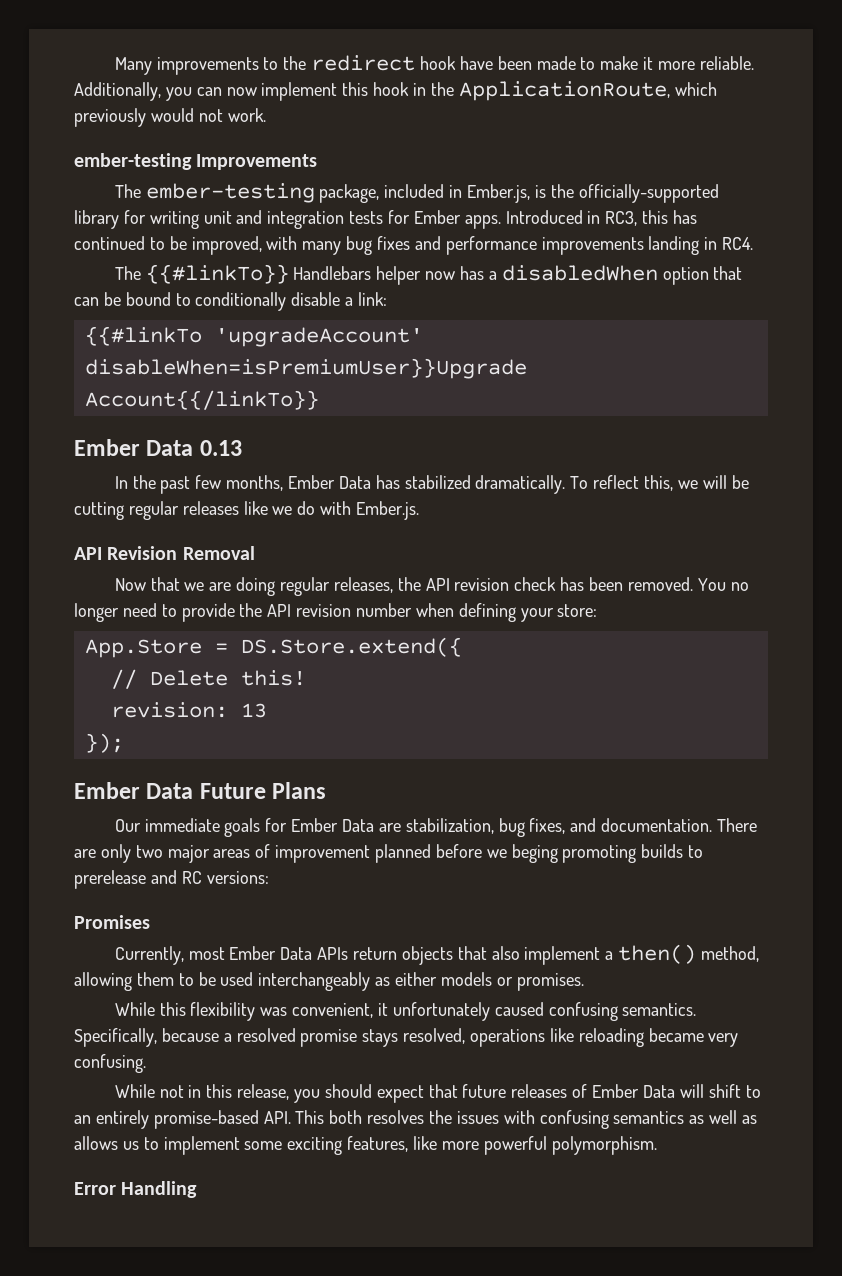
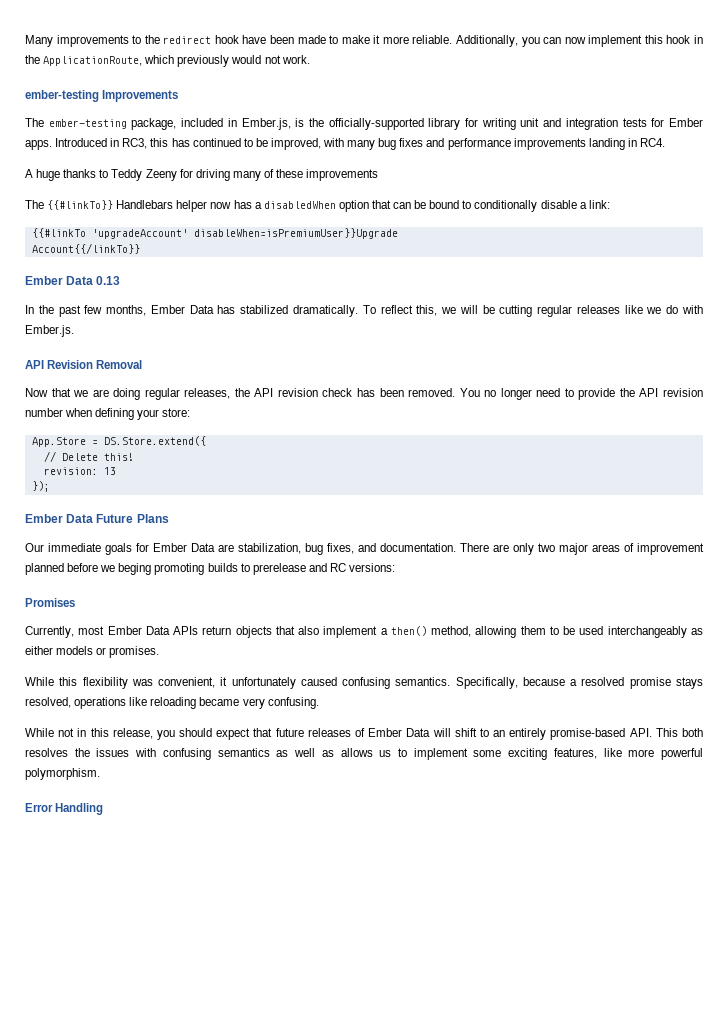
(754, 243) none -> [25,169,379,181] // A huge thanks to Teddy Zeeny for driving many of these improvements

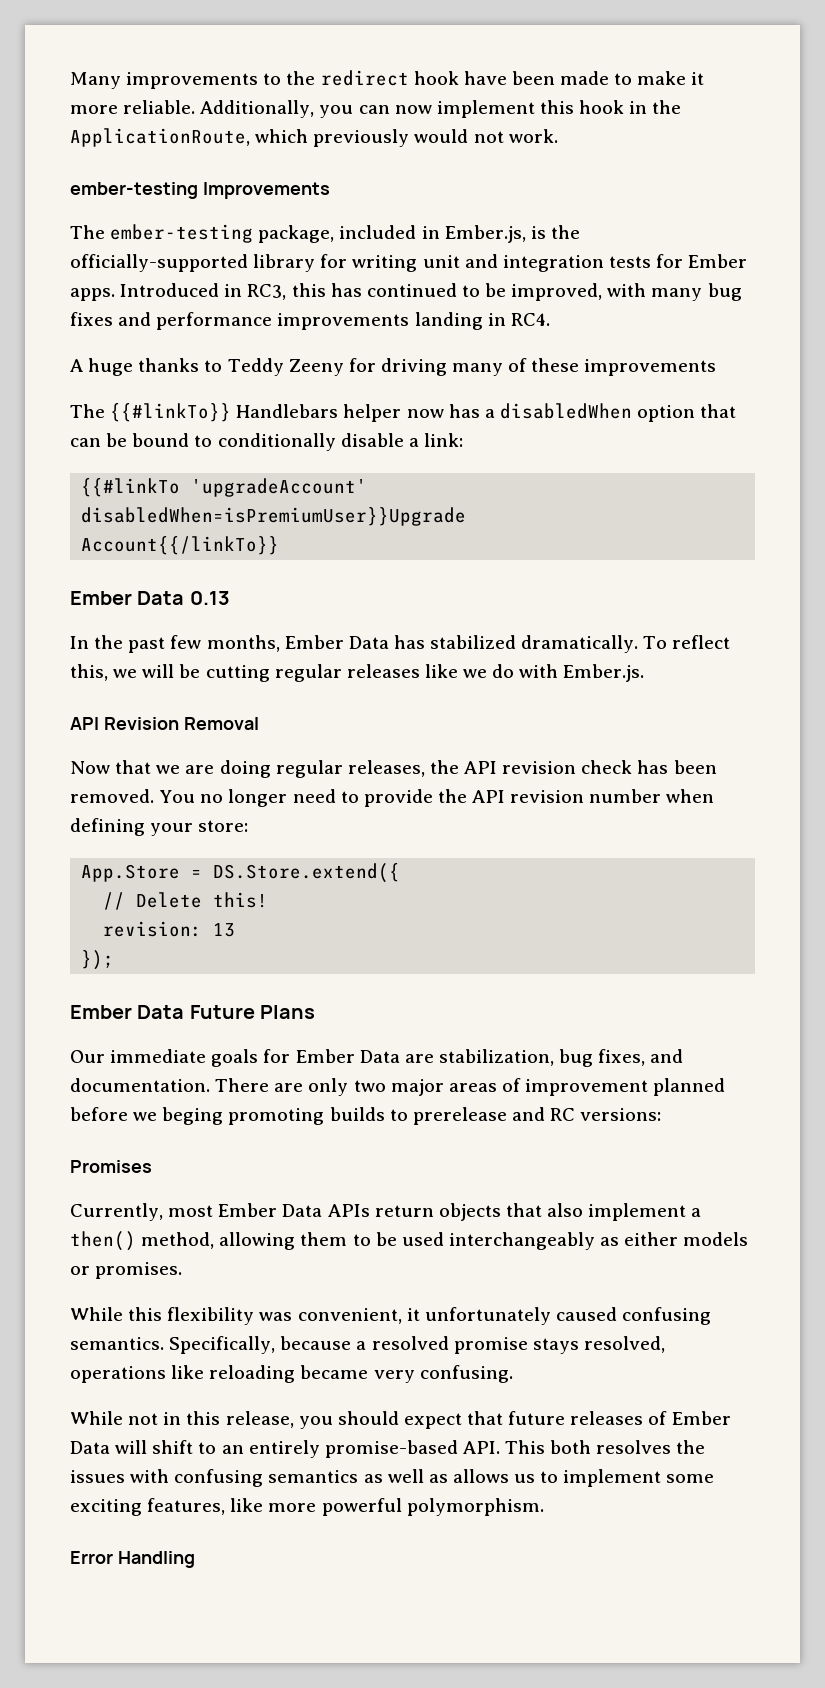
[193,228,398,239] disableWhen=isPremiumUser}}Upgrade -> [81,507,467,526] disabledWhen=isPremiumUser}}Upgrade

